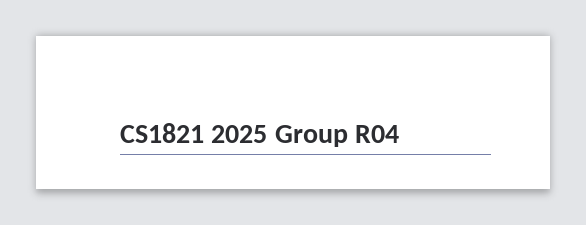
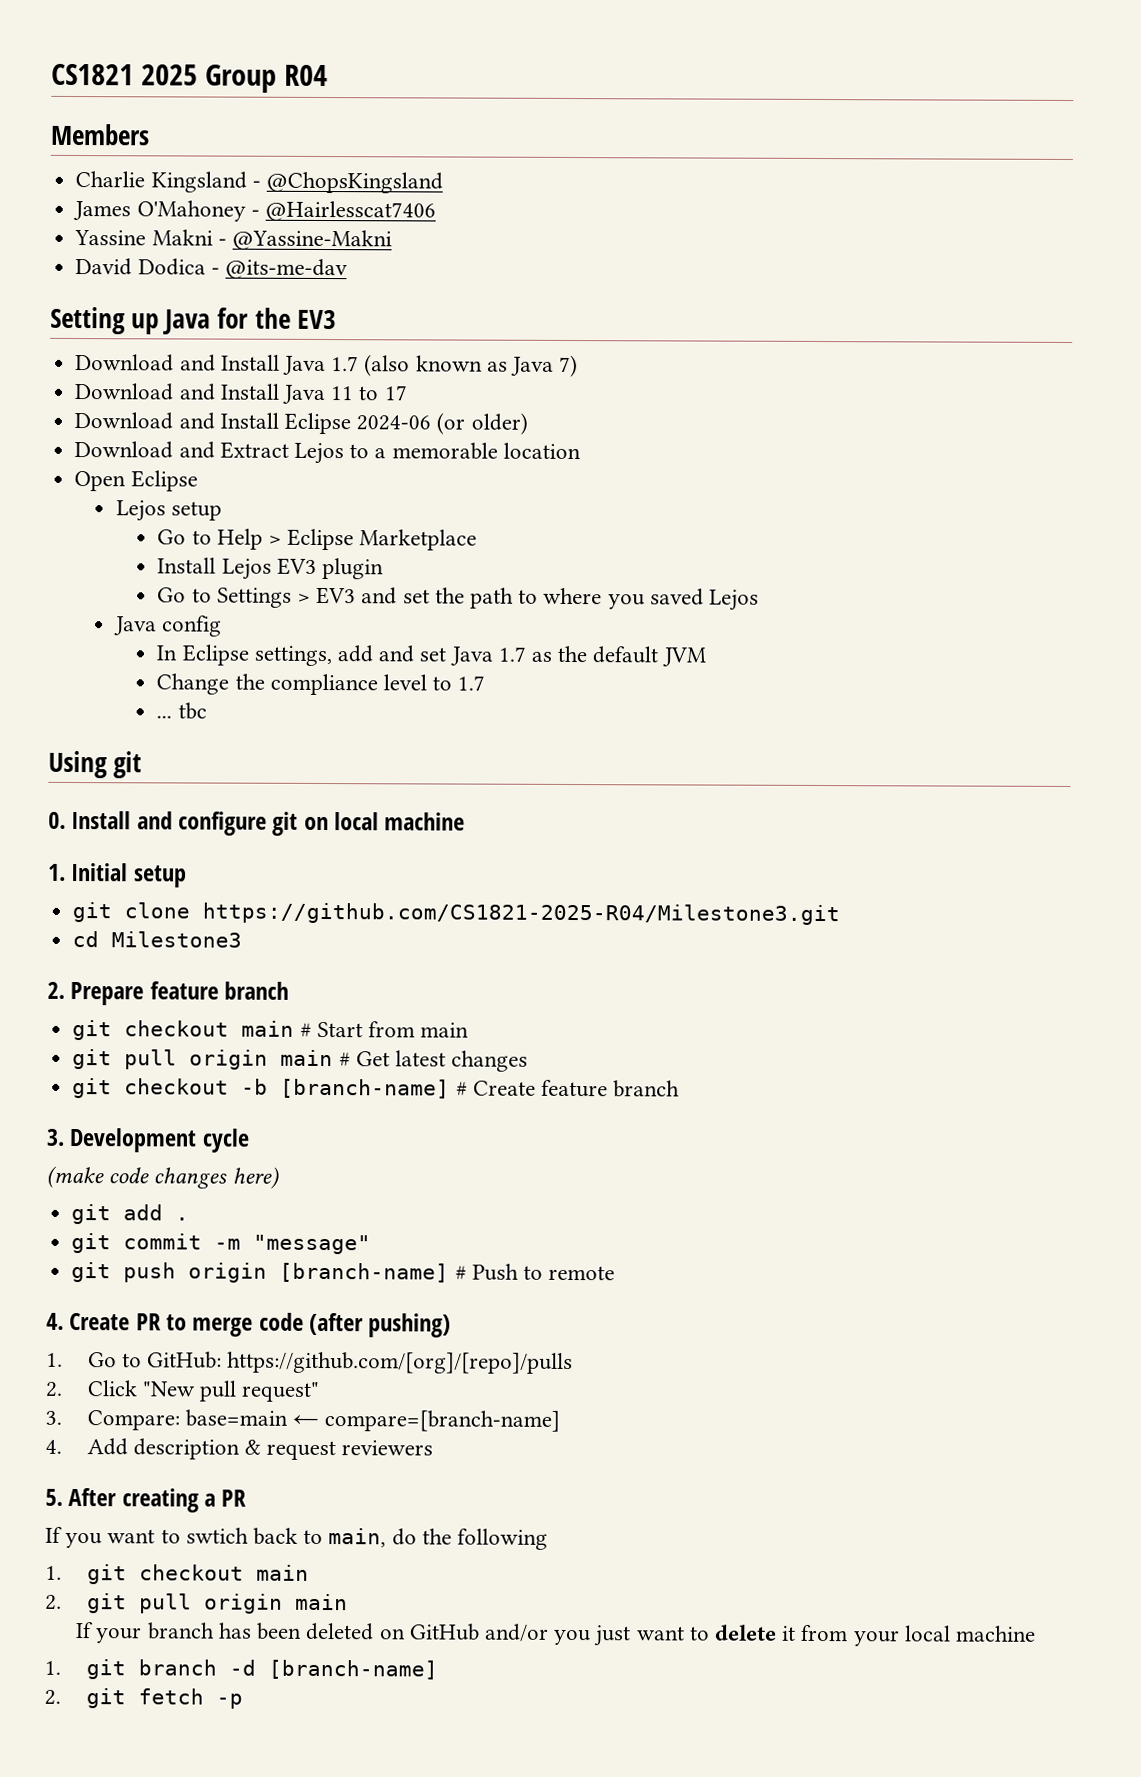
(400, 134) none -> [50,123,150,146] [75,171,443,194] [73,200,436,222] [74,229,392,251] [75,258,348,280] [50,306,337,335] [75,354,579,378] [74,383,408,405] [74,412,528,435] [74,441,581,465] [74,470,198,492] [115,500,223,522] [157,528,478,551] [157,557,384,580] [157,586,760,611] [113,615,223,637] [156,644,706,667] [156,673,486,696] [156,702,207,720] [48,750,143,779] [48,810,466,836] [48,862,187,888] [72,902,841,926] [72,931,243,948] [47,981,290,1006] [72,1020,470,1041] [72,1049,529,1072] [72,1078,681,1099] [46,1127,250,1153] [46,1165,279,1189] [71,1204,190,1225] [71,1233,372,1255] [71,1261,616,1283] [46,1312,452,1338] [46,1351,574,1375] [45,1380,321,1402] [45,1409,561,1432] [45,1438,434,1461] [45,1487,247,1513] [45,1526,549,1550] [45,1564,309,1585] [45,1593,348,1614] [75,1622,1037,1647] [44,1659,438,1680] [44,1688,243,1709] // Members // Charlie Kingsland - @ChopsKingsland // James O'Mahoney - @Hairlesscat7406 // Yassine Makni - @Yassine-Makni // David Dodica - @its-me-dav // Setting up Java for the EV3 // Download and Install Java 1.7 (also known as Java 7) // Download and Install Java 11 to 17 // Download and Install Eclipse 2024-06 (or older) // Download and Extract Lejos to a memorable location // Open Eclipse // Lejos setup // Go to Help > Eclipse Marketplace // Install Lejos EV3 plugin // Go to Settings > EV3 and set the path to where you saved Lejos // Java config // In Eclipse settings, add and set Java 1.7 as the default JVM // Change the compliance level to 1.7 // ... tbc // Using git // 0. Install and configure git on local machine // 1. Initial setup // git clone https://github.com/CS1821-2025-R04/Milestone3.git // cd Milestone3 // 2. Prepare feature branch // git checkout main # Start from main // git pull origin main # Get latest changes // git checkout -b [branch-name] # Create feature branch // 3. Development cycle // (make code changes here) // git add . // git commit -m "message" // git push origin [branch-name] # Push to remote // 4. Create PR to merge code (after pushing) // 1. Go to GitHub: https://github.com/[org]/[repo]/pulls // 2. Click "New pull request" // 3. Compare: base=main ← compare=[branch-name] // 4. Add description & request reviewers // 5. After creating a PR // If you want to swtich back to main, do the following // 1. git checkout main // 2. git pull origin main // If your branch has been deleted on GitHub and/or you just want to delete it from your local machine // 1. git branch -d [branch-name] // 2. git fetch -p

